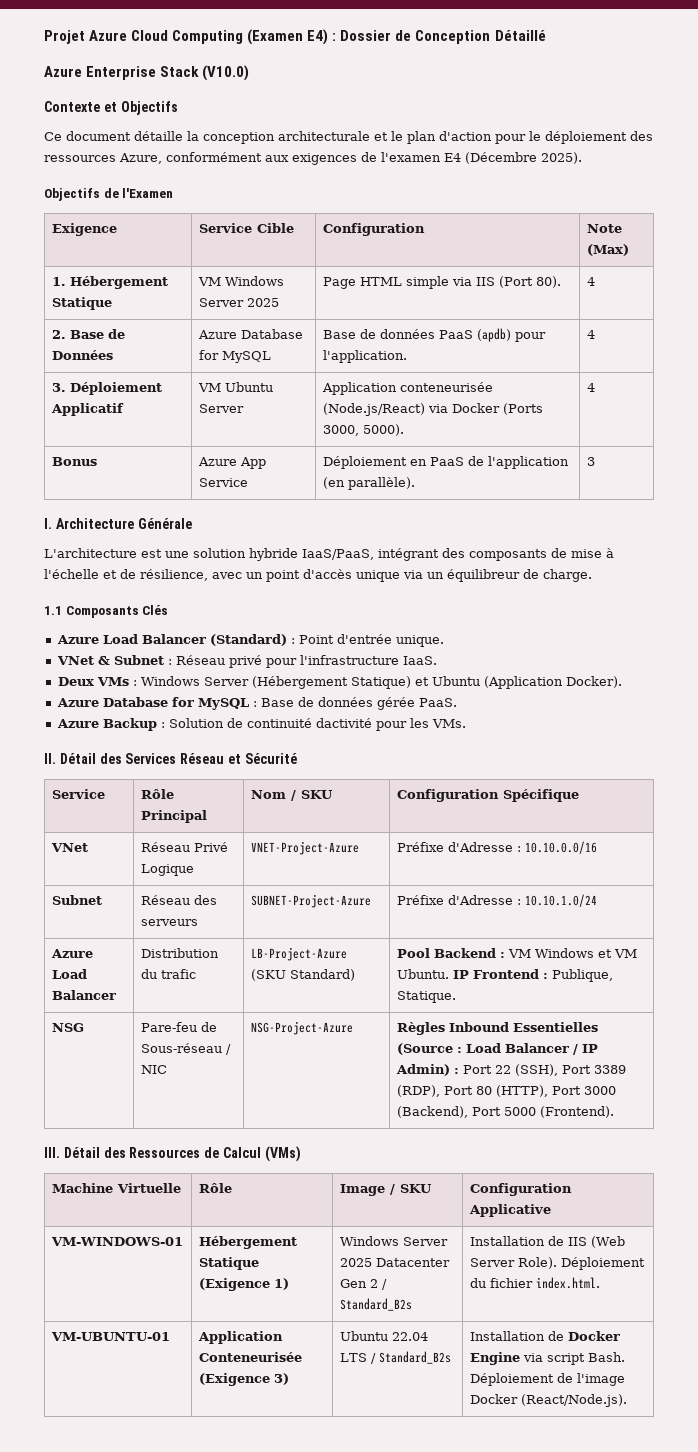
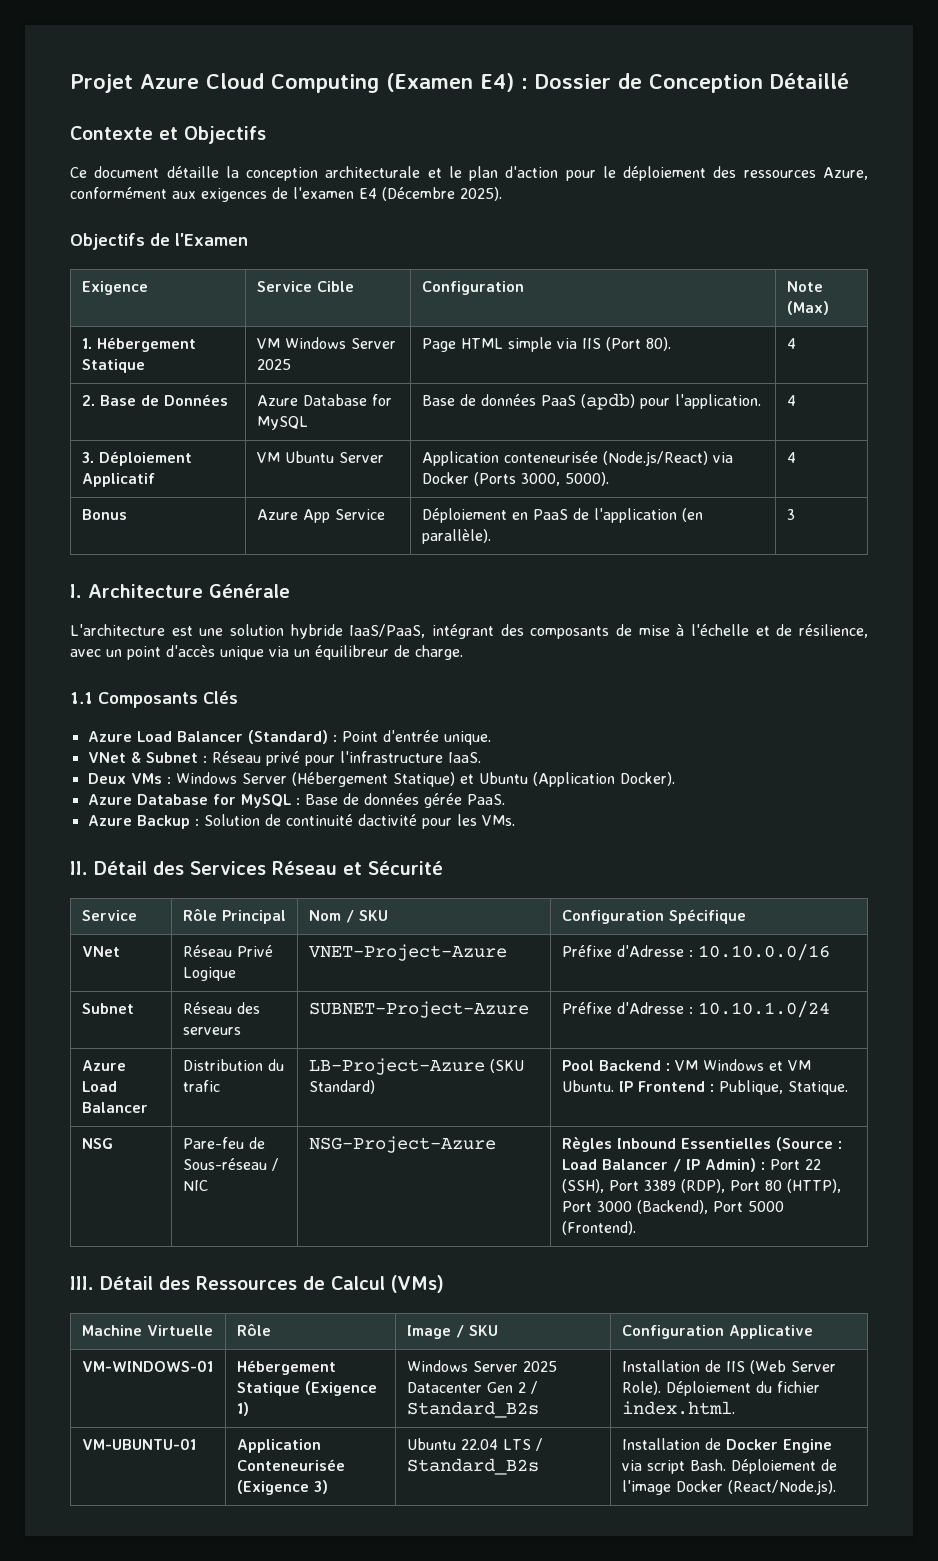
[44,65,250,81] // Azure Enterprise Stack (V10.0) -> (849, 81) none

